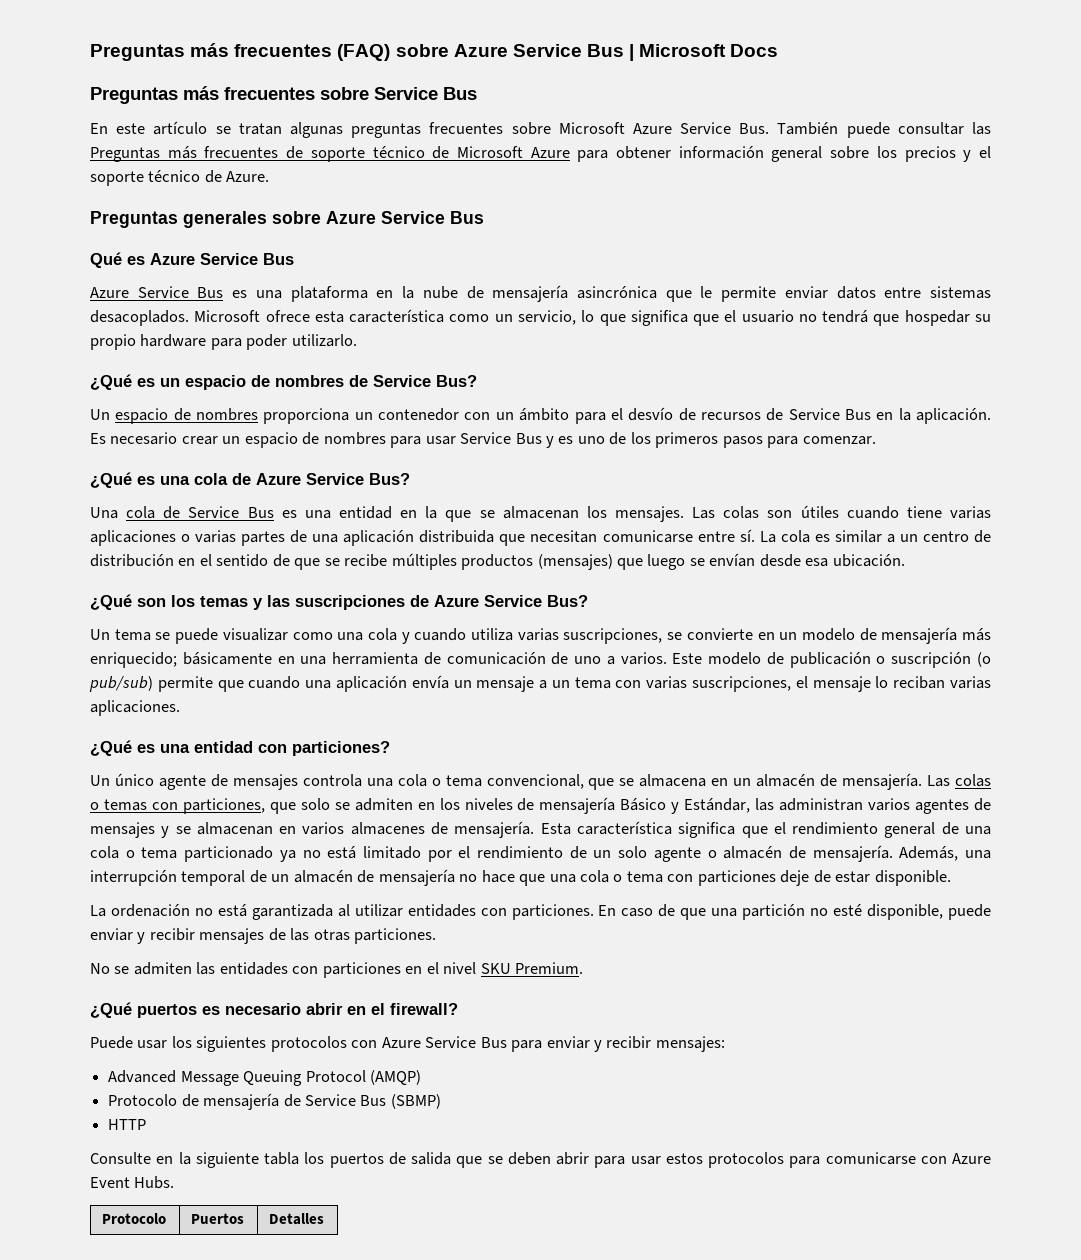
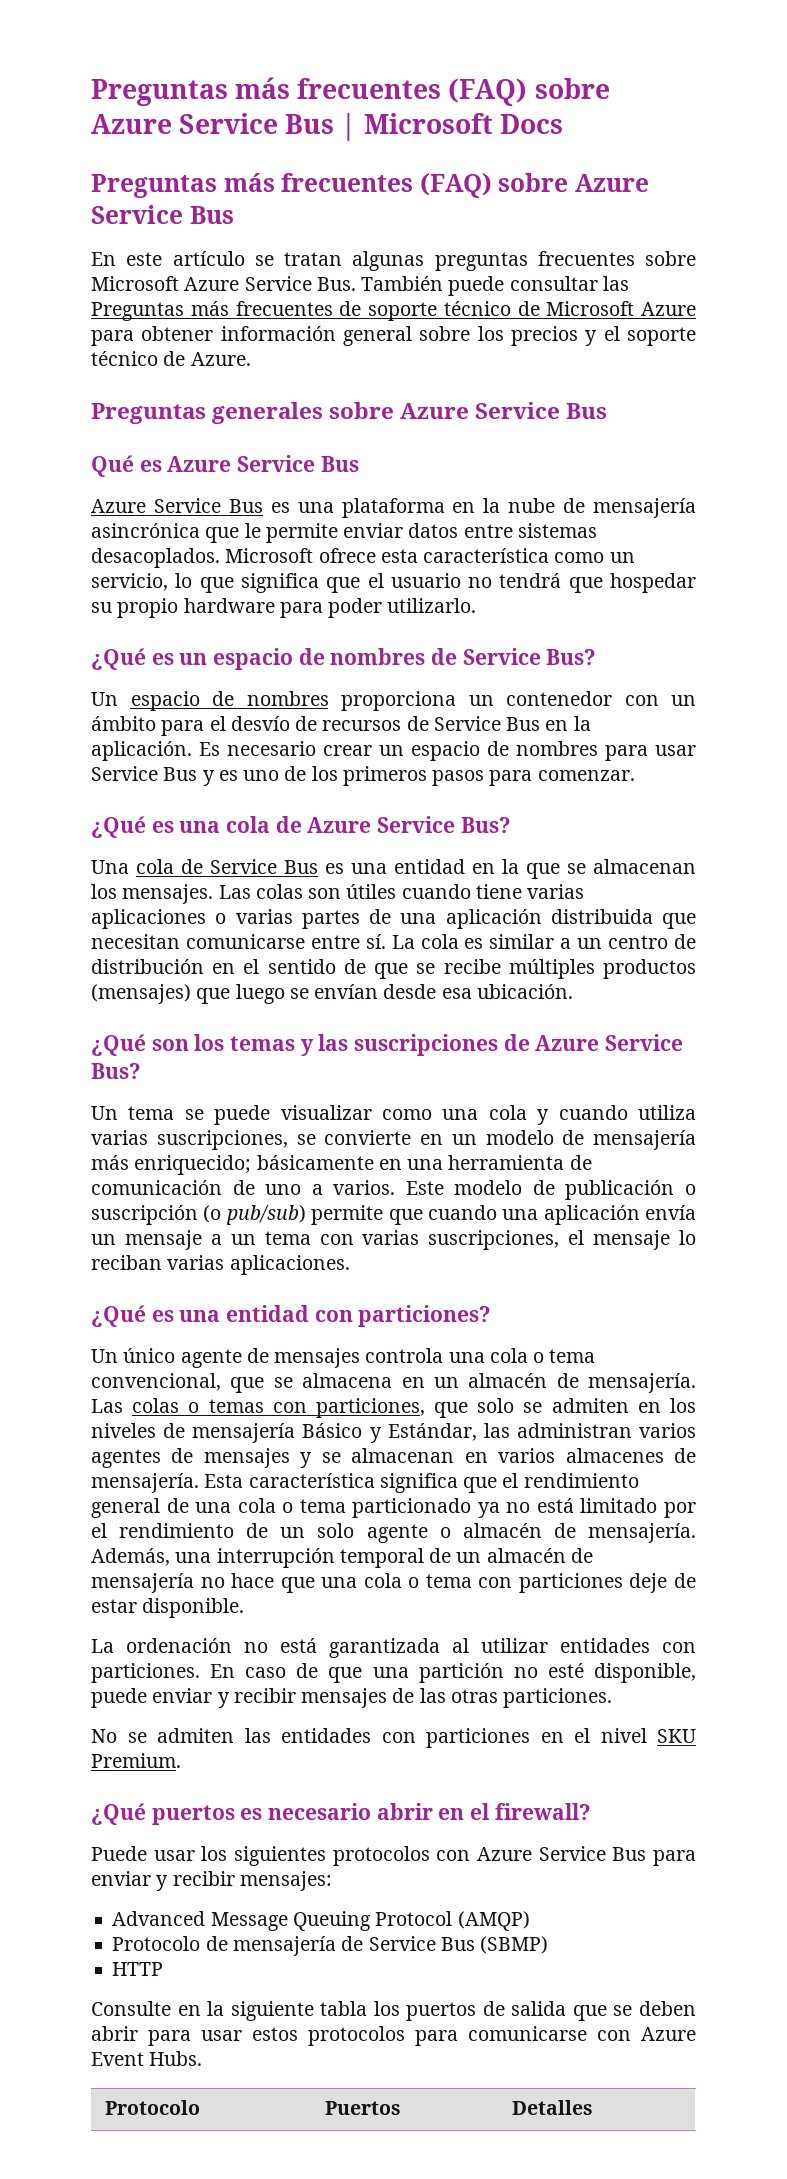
[320,87,369,100] sobre -> [419,173,650,198] (FAQ) sobre Azure

